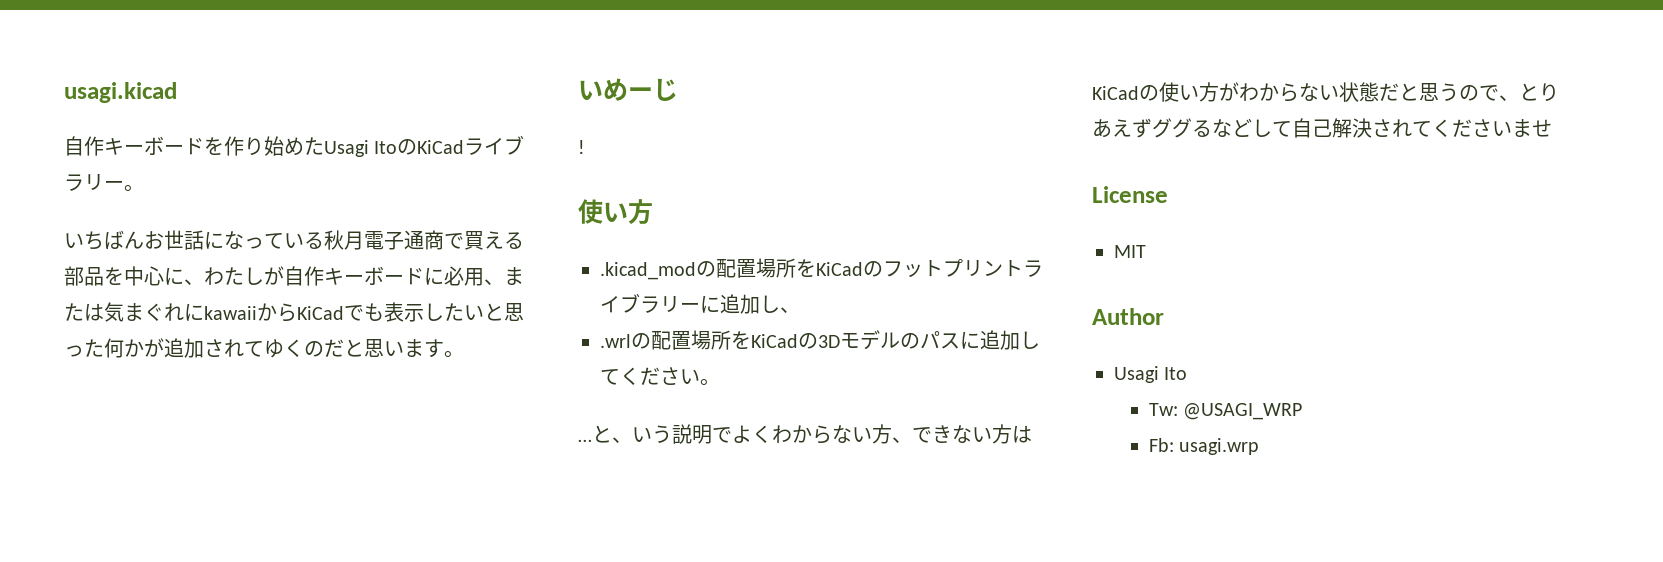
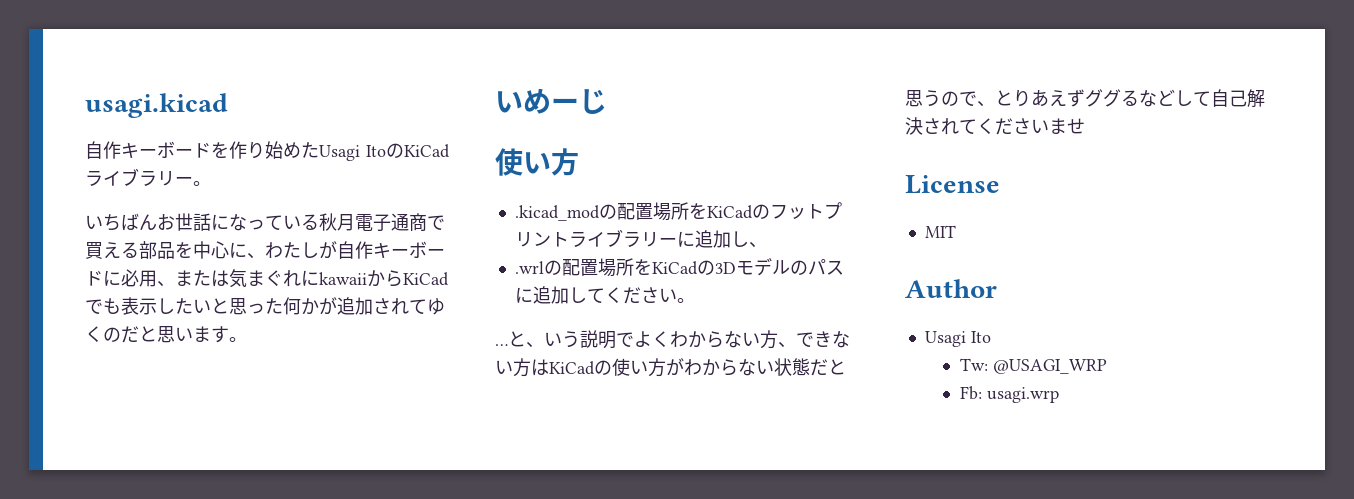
[578,140,585,154] // ! -> (607, 101) none

